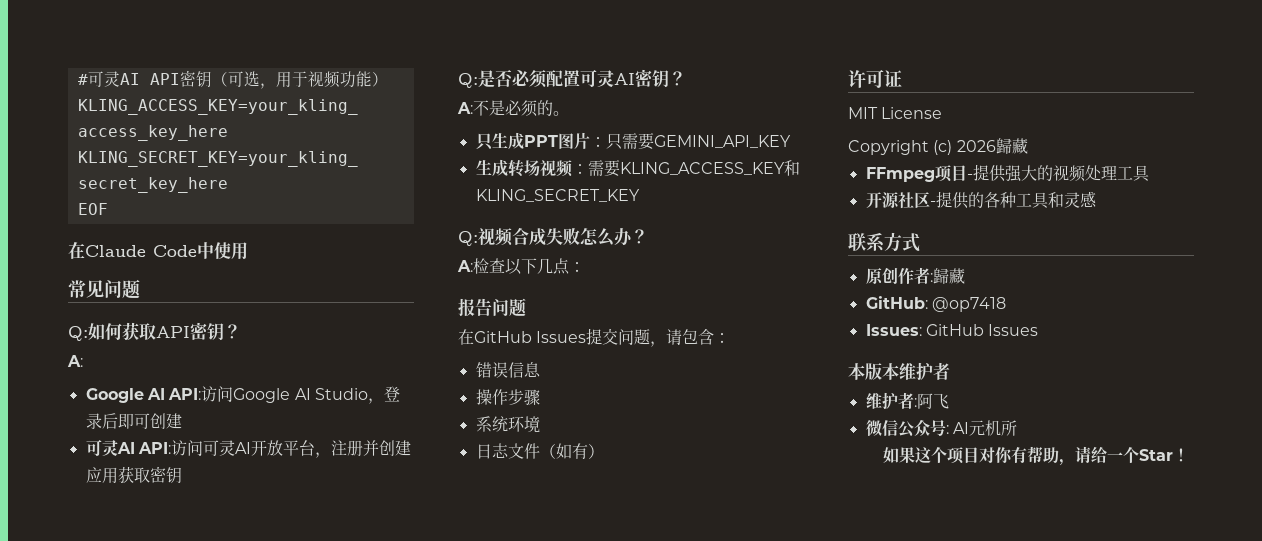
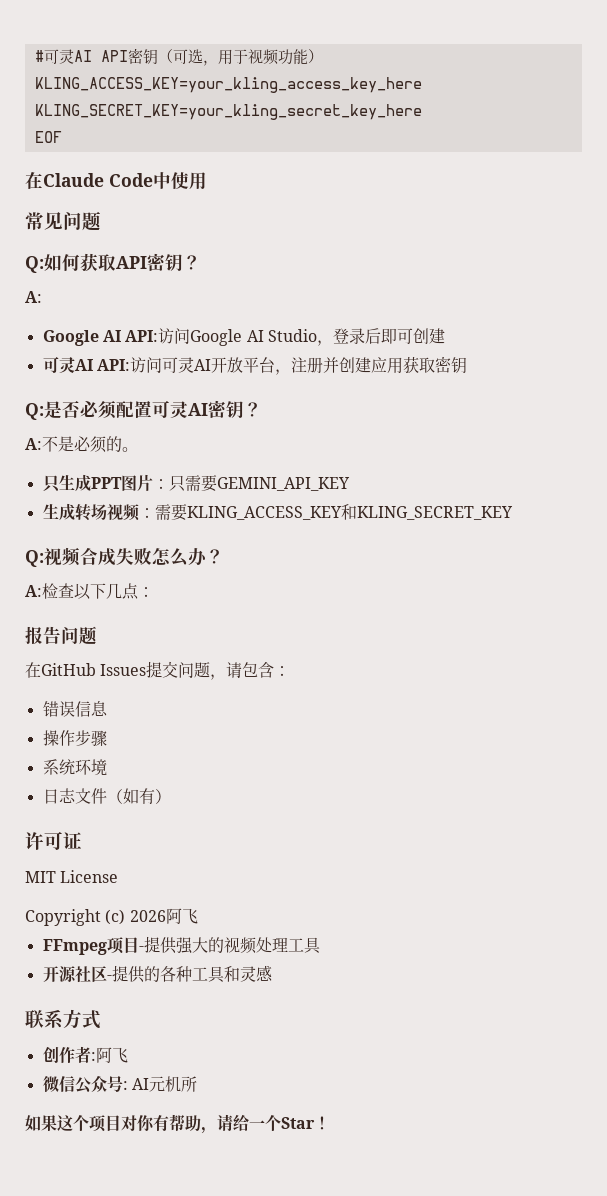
[995,138,1028,154] 歸藏 -> [165,908,198,924] 阿飞
[865,268,883,285] 原 -> (101, 1019) none
[932,268,965,284] [865,296,1006,312] [865,324,1039,336] [848,362,950,380] [865,392,917,410] 歸藏 // GitHub: @op7418 // Issues: GitHub Issues // 本版本维护者 // 维护者: -> (96, 1056) none

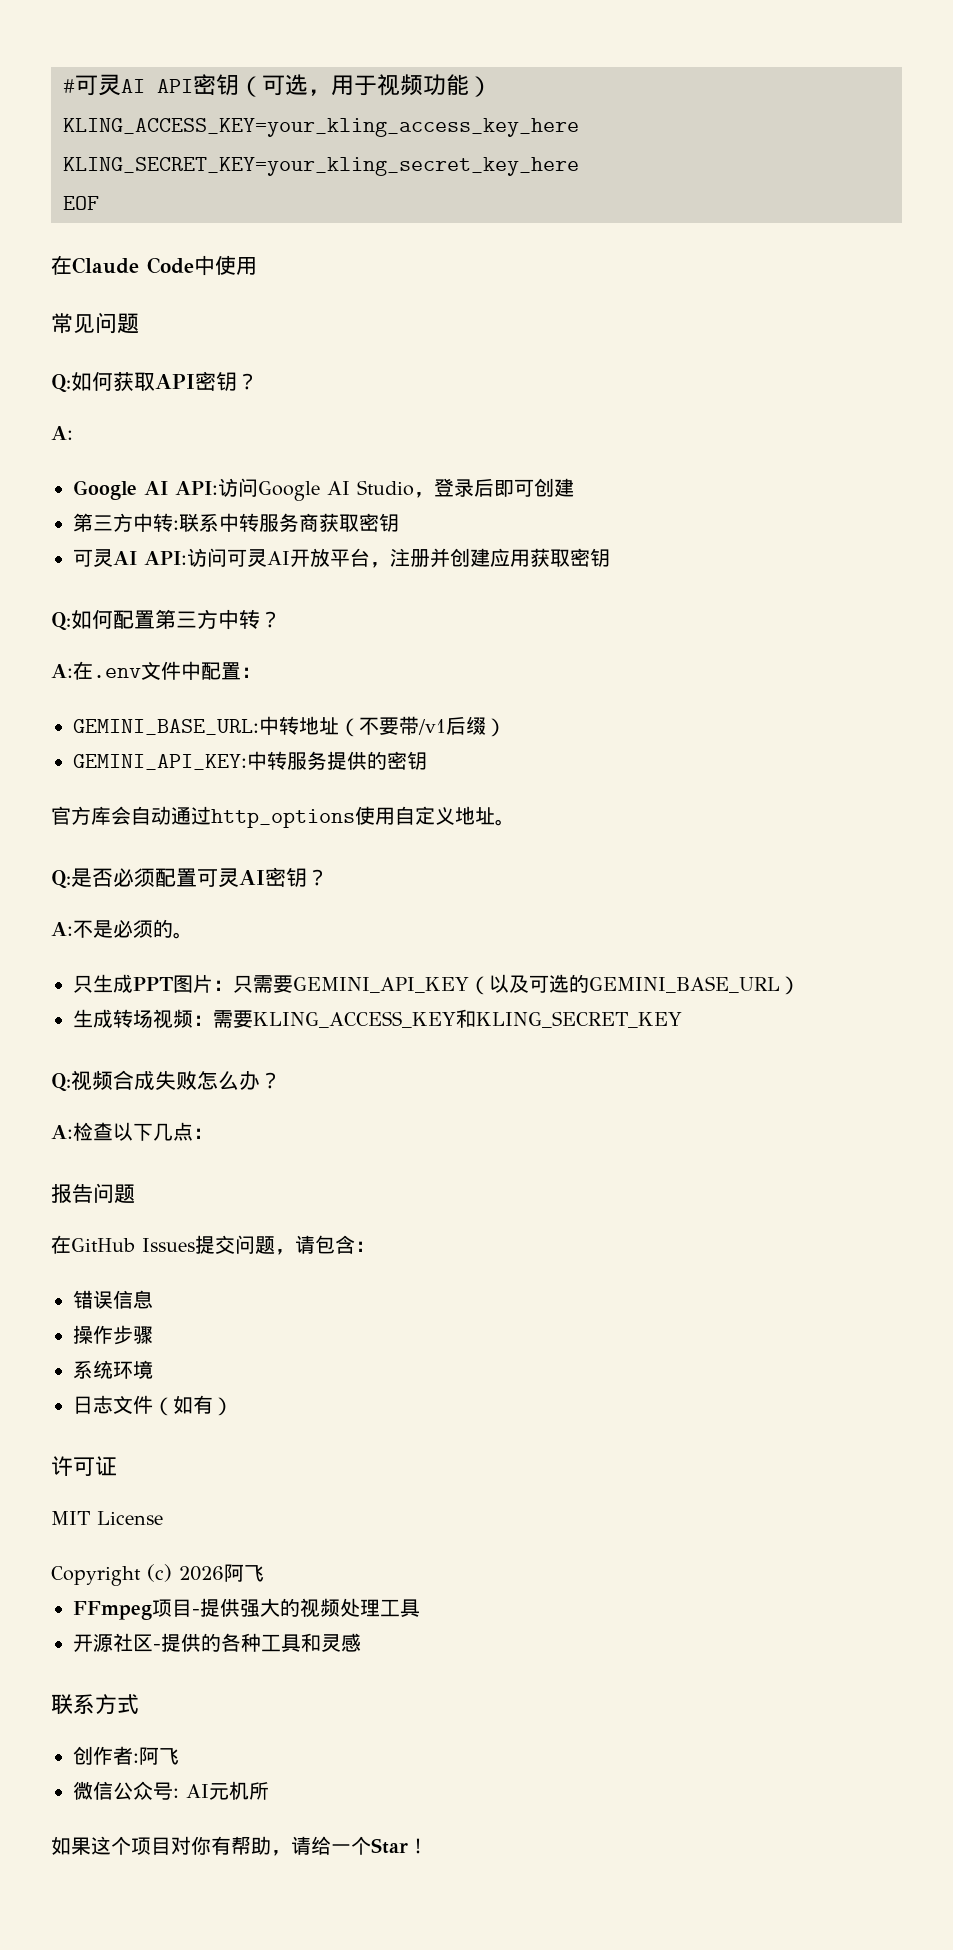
(445, 336) none -> [73,513,399,532] // 第三方中转:联系中转服务商获取密钥
(467, 365) none -> [51,609,281,631] [51,661,261,680] [73,716,506,737] [73,751,427,770] [51,806,515,828] // Q:如何配置第三方中转？ // A:在.env文件中配置： // GEMINI_BASE_URL:中转地址（不要带/v1后缀） // GEMINI_API_KEY:中转服务提供的密钥 // 官方库会自动通过http_options使用自定义地址。
(350, 484) none -> [469,974,800,995] （以及可选的GEMINI_BASE_URL）

